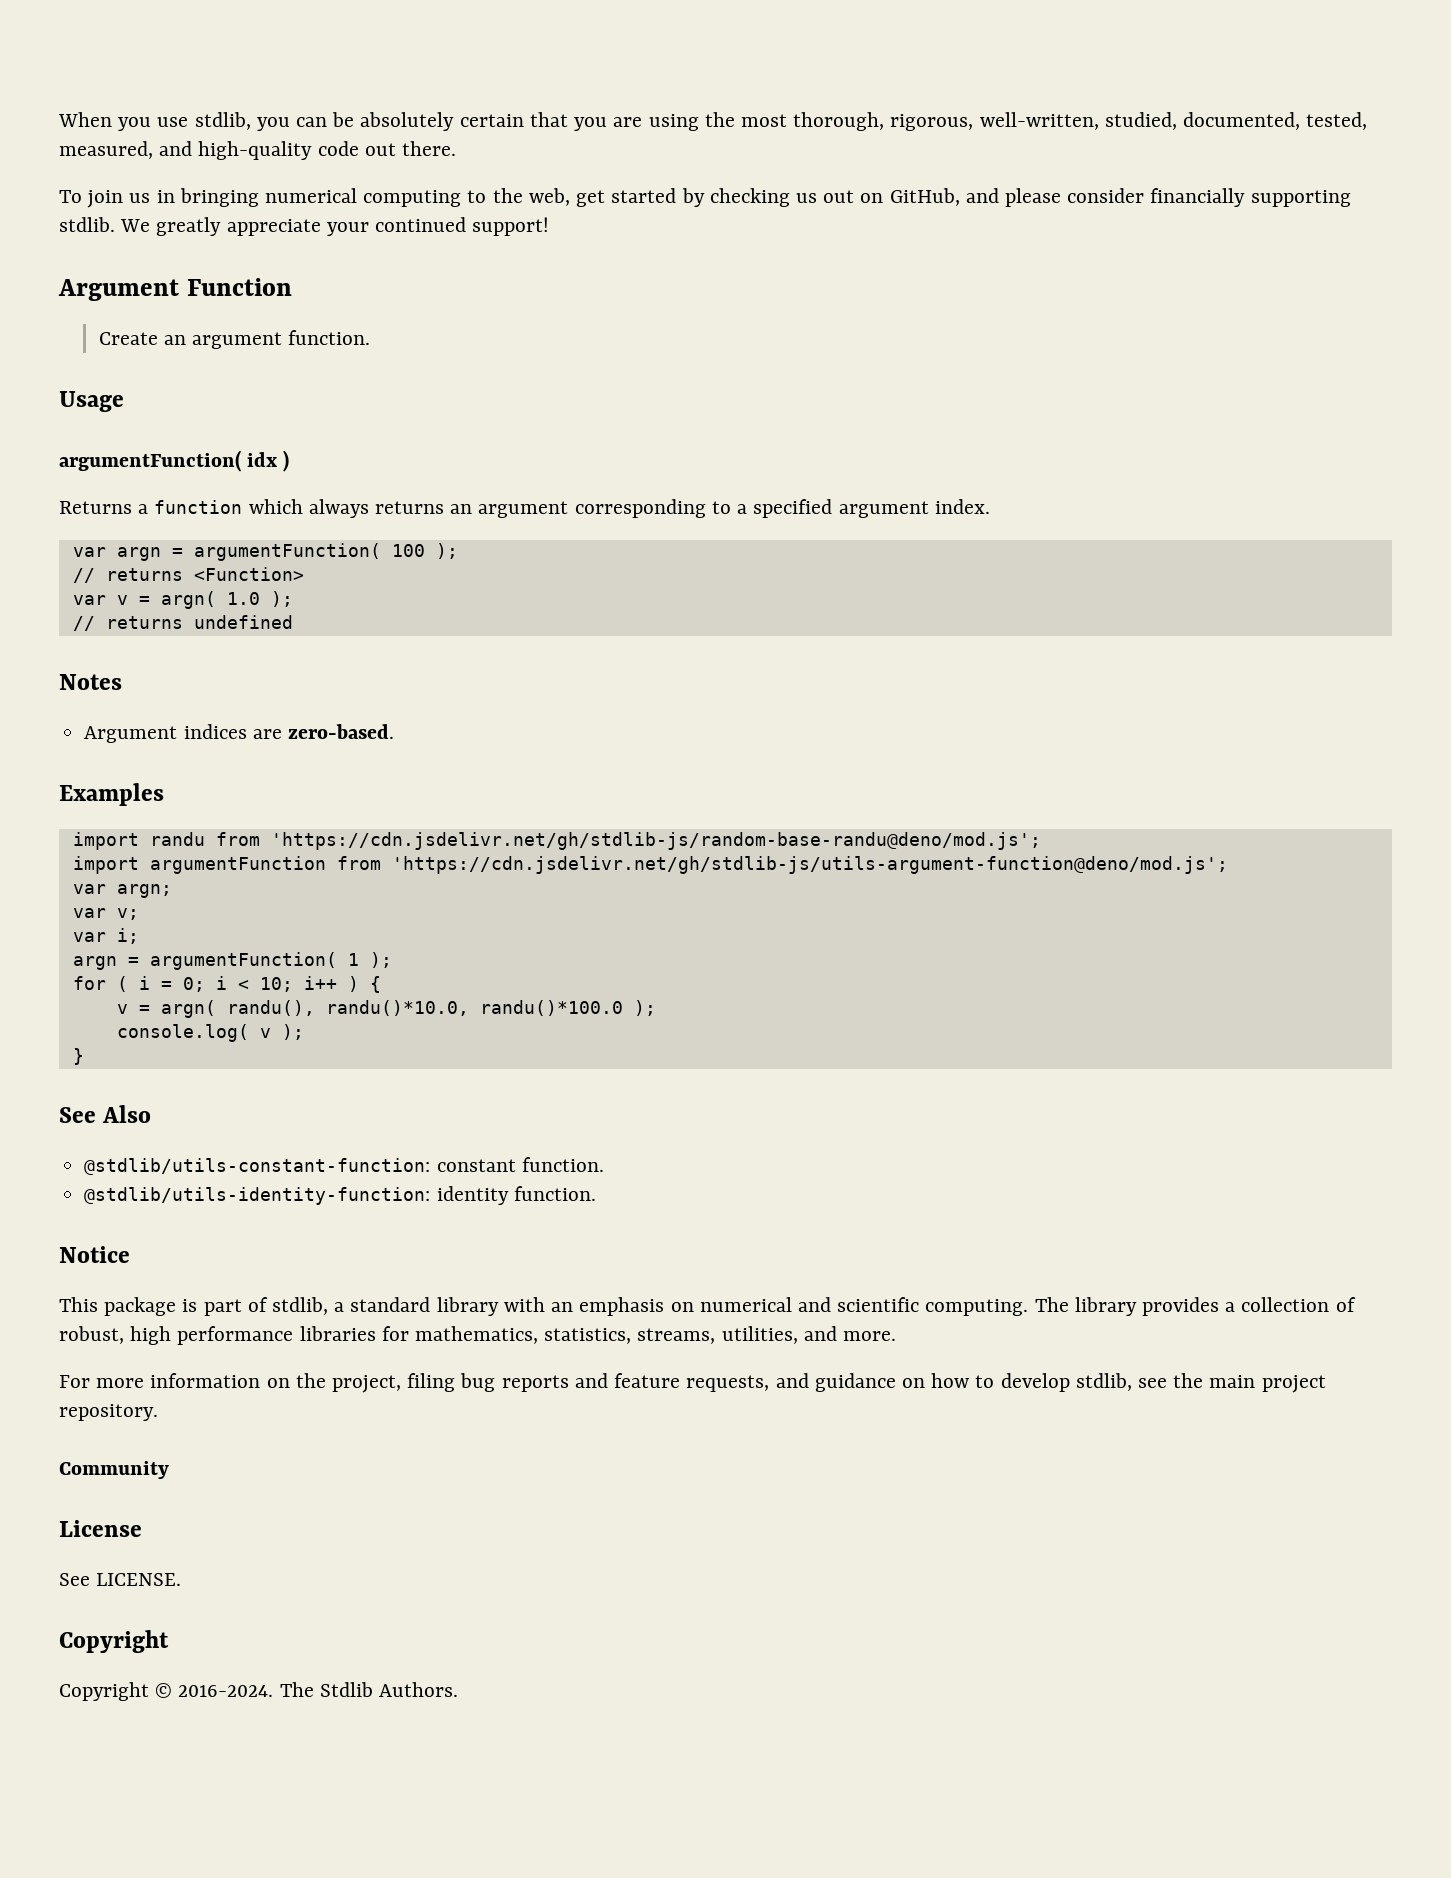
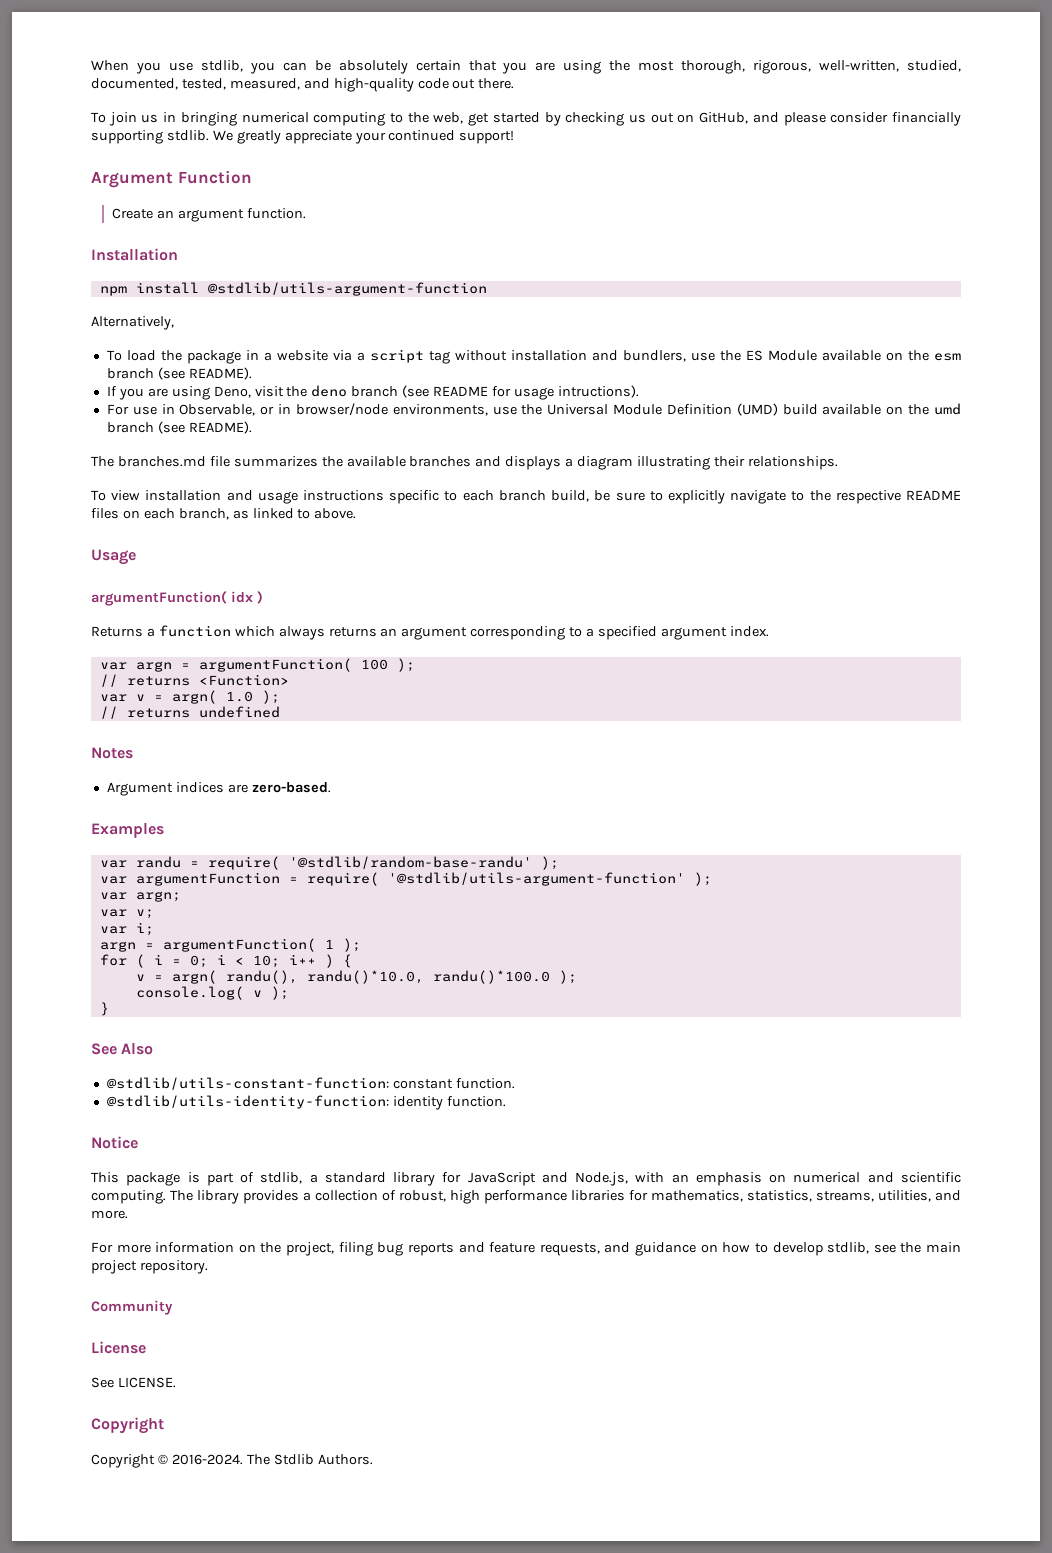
(371, 337) none -> [91,248,178,261] [99,282,487,296] [91,316,174,330] [106,349,961,364] [106,367,252,380] [106,385,639,400] [106,403,961,416] [106,421,252,434] [91,456,838,470] [91,490,962,504] [91,508,357,520] // Installation // npm install @stdlib/utils-argument-function // Alternatively, // To load the package in a website via a script tag without installation and bundlers, use the ES Module available on the esm branch (see README). // If you are using Deno, visit the deno branch (see README for usage intructions). // For use in Observable, or in browser/node environments, use the Universal Module Definition (UMD) build available on the umd branch (see README). // The branches.md file summarizes the available branches and displays a diagram illustrating their relationships. // To view installation and usage instructions specific to each branch build, be sure to explicitly navigate to the respective README files on each branch, as linked to above.
[72,832,1041,850] [72,856,1228,874] import randu from 'https://cdn.jsdelivr.net/gh/stdlib-js/random-base-randu@deno/mod.js'; // import argumentFunction from 'https://cdn.jsdelivr.net/gh/stdlib-js/utils-argument-function@deno/mod.js'; -> [99,856,559,870] [99,872,712,886] var randu = require( '@stdlib/random-base-randu' ); // var argumentFunction = require( '@stdlib/utils-argument-function' );
(499, 1306) none -> [442,1172,629,1186] for JavaScript and Node.js,

